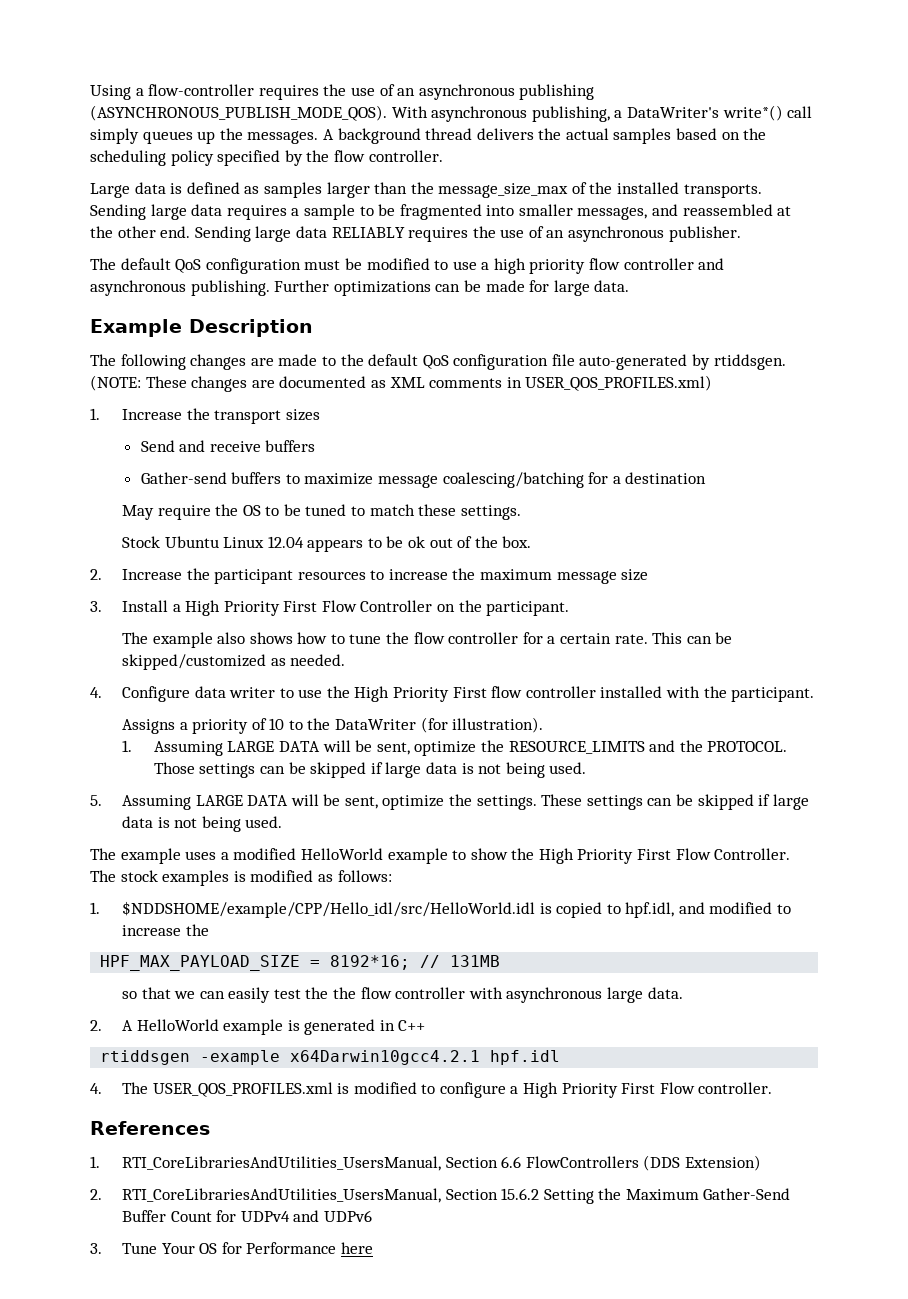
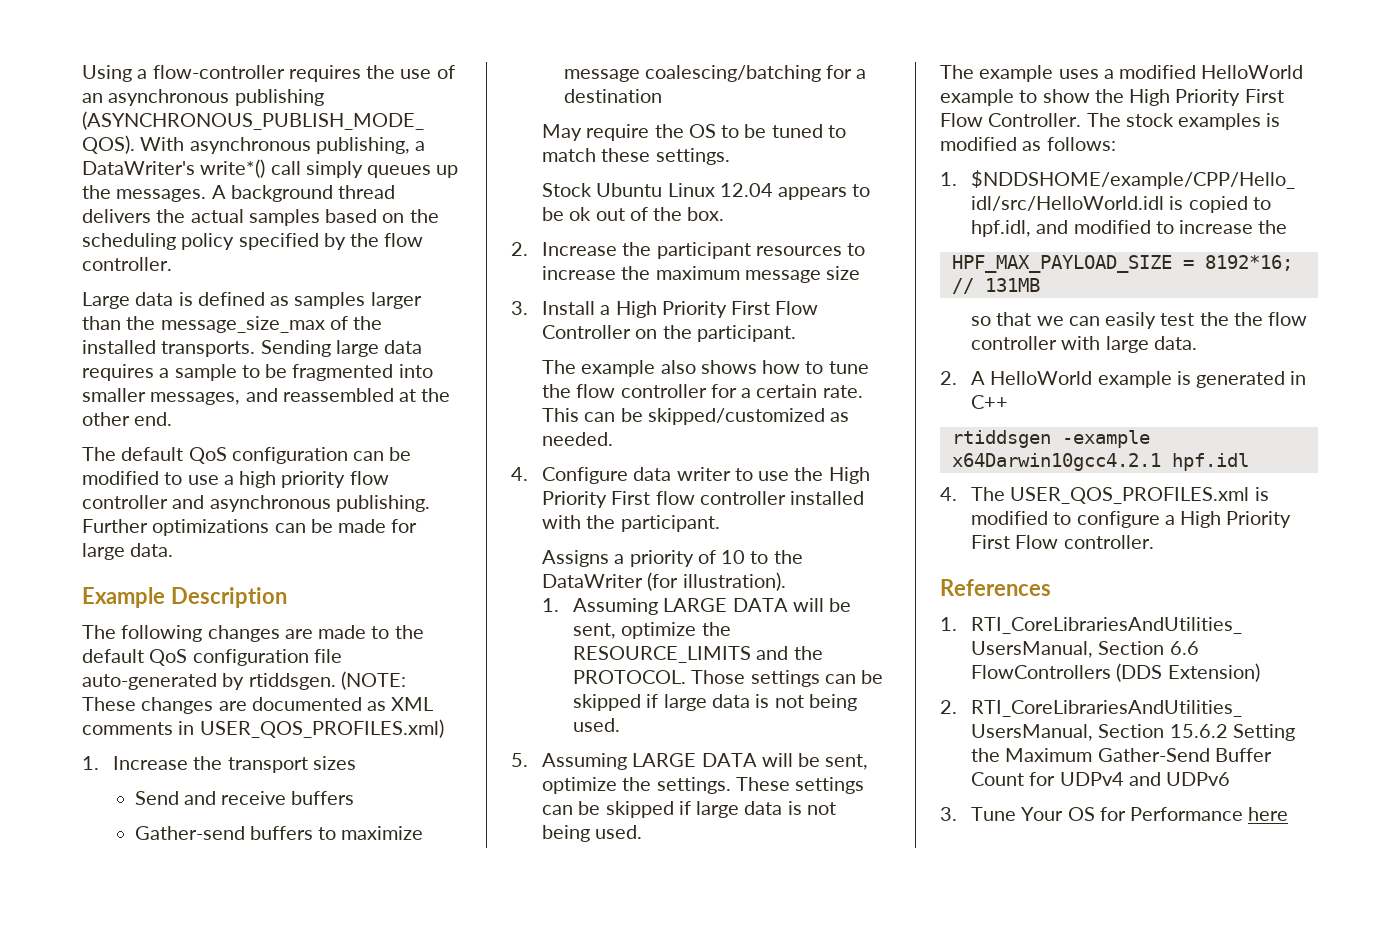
[194,226,741,242] Sending large data RELIABLY requires the use of an asynchronous publisher. -> (173, 419) none
[304,260,341,270] must -> [353,451,385,461] can
[506,987,603,1003] asynchronous -> (1101, 343) none

